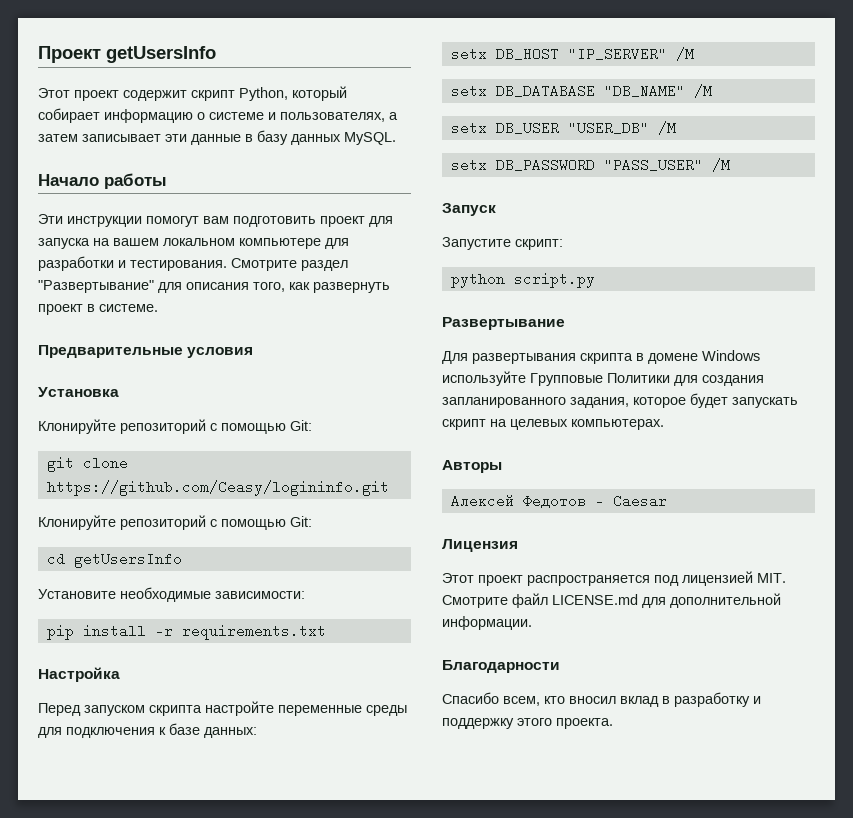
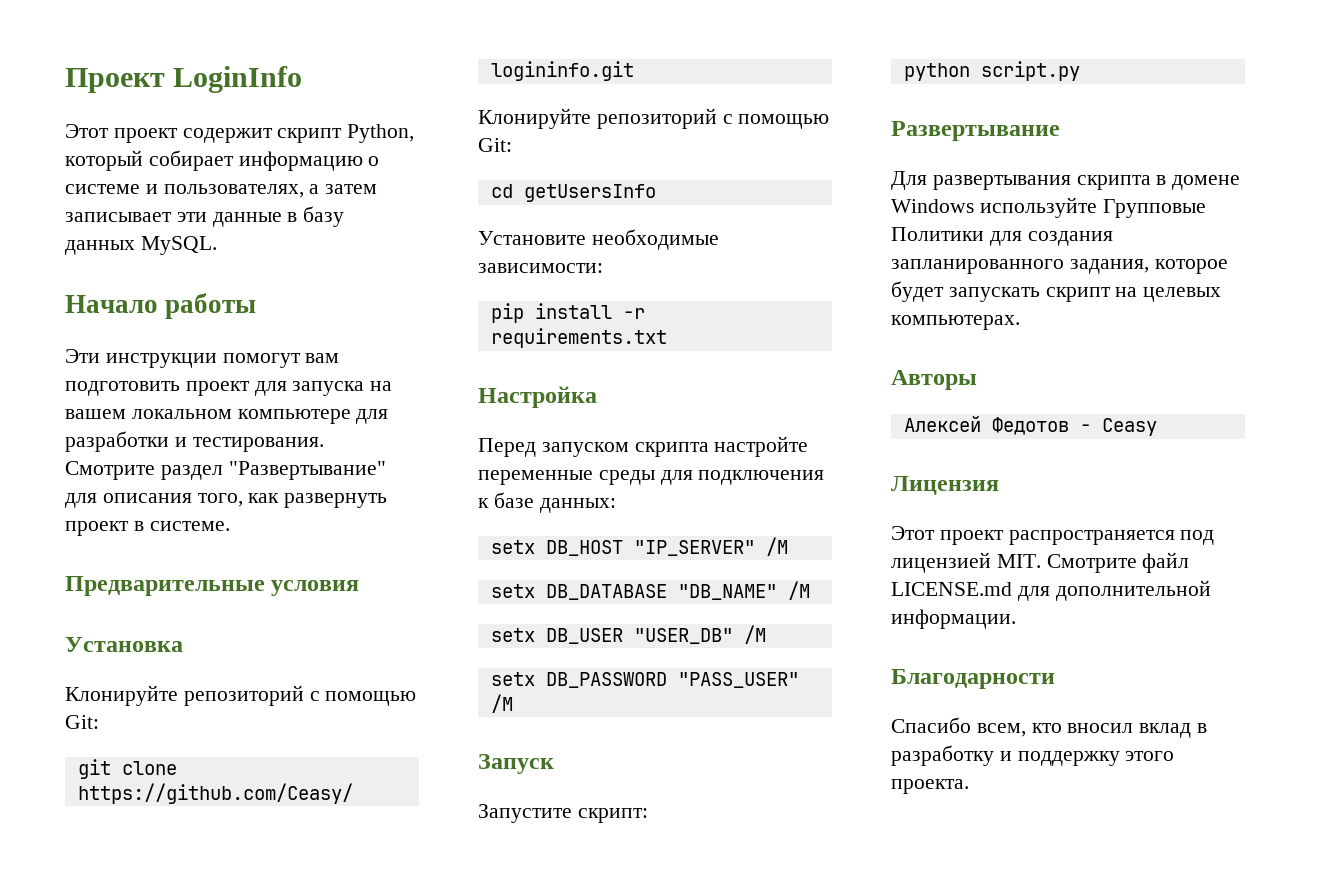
[106,46,216,63] getUsersInfo -> [173,66,303,93] LoginInfo
[612,494,667,508] Caesar -> [1101,418,1157,436] Ceasy

